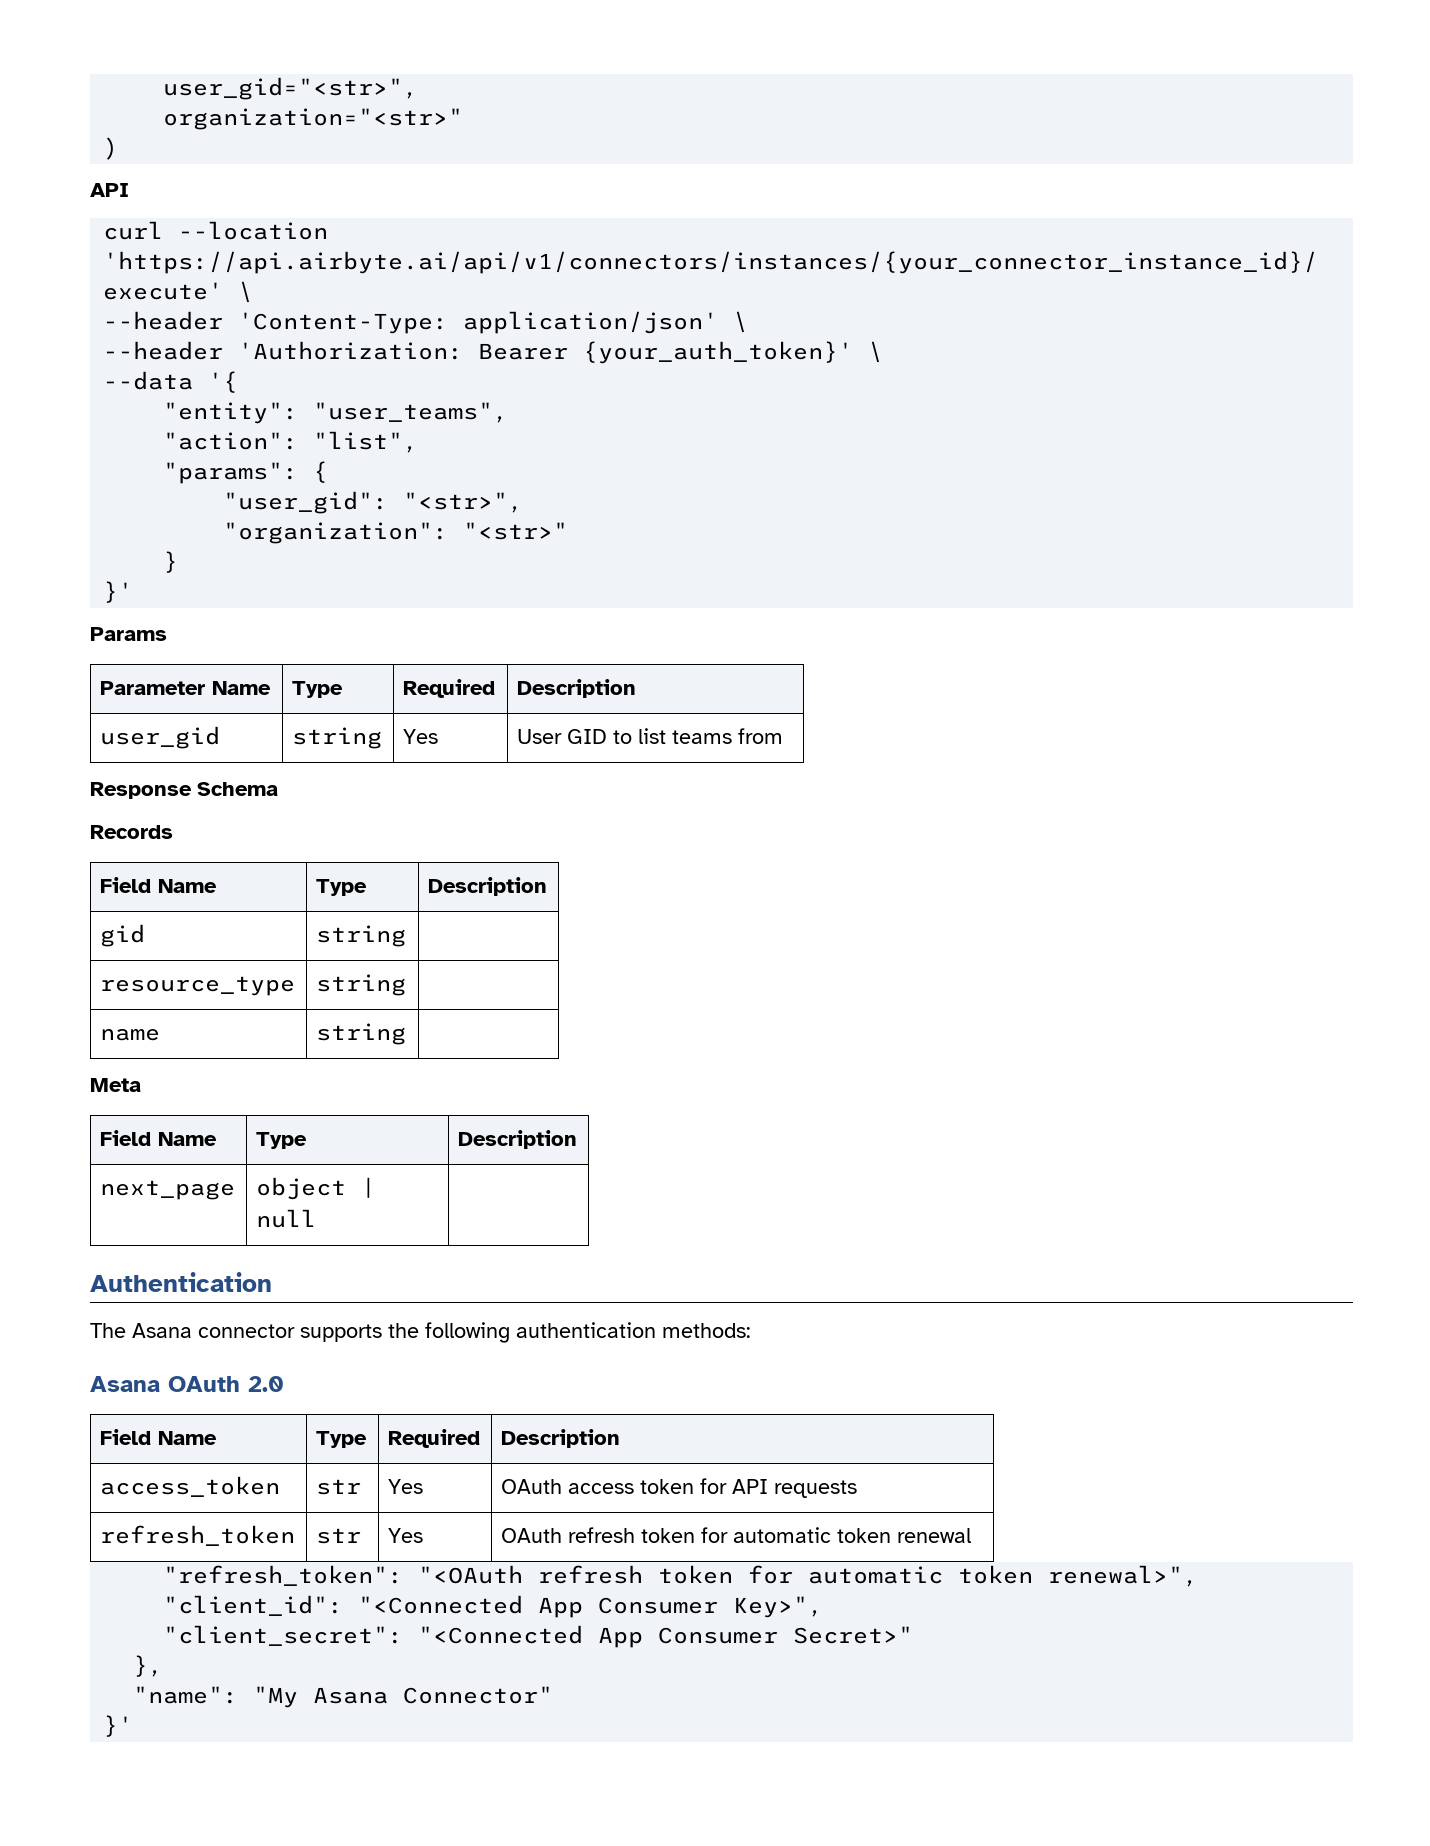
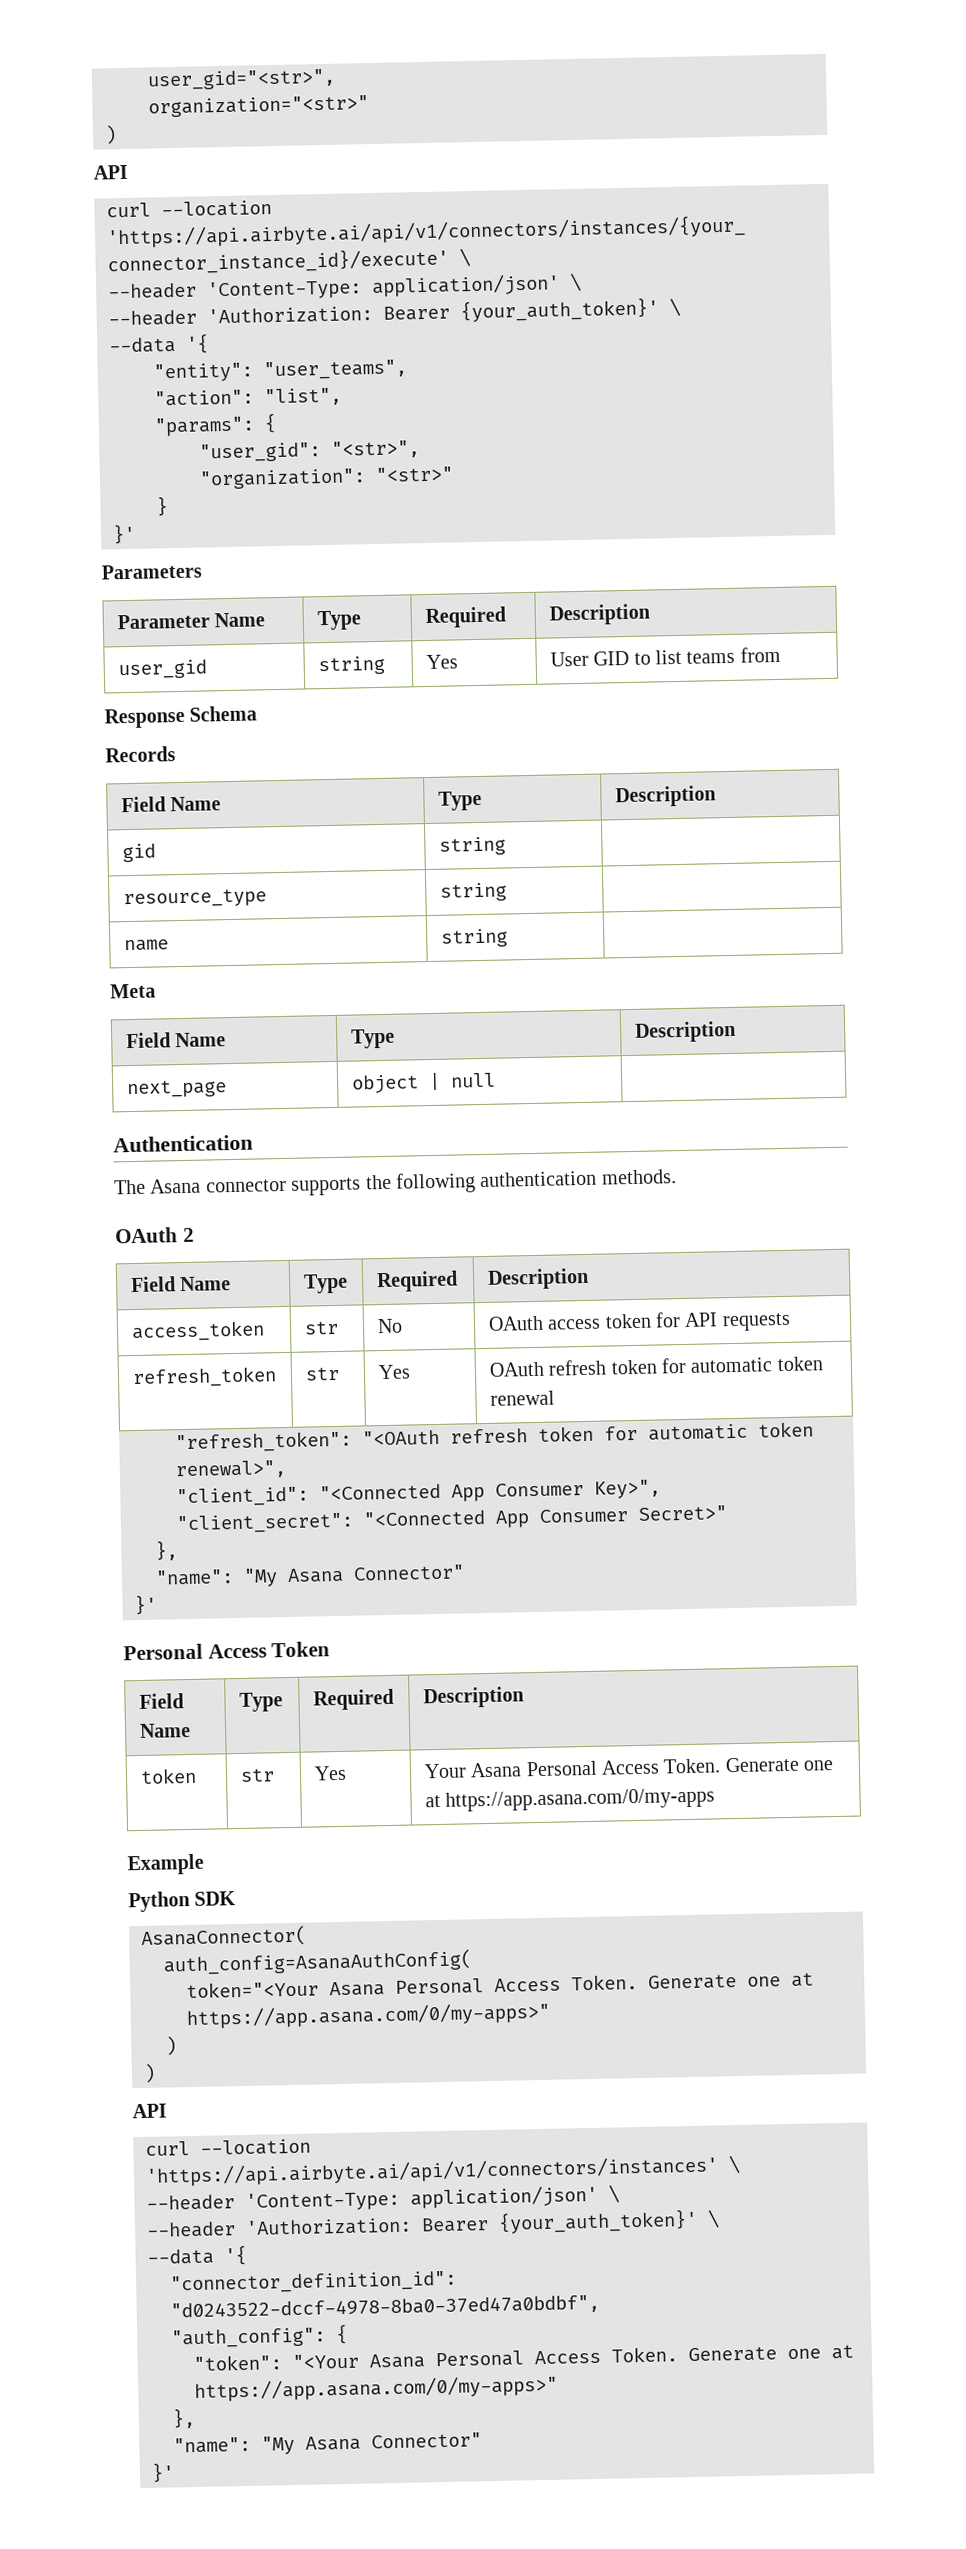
[90,627,167,641] Params -> [101,563,202,580] Parameters
[662,1323,751,1338] [90,1376,284,1392] methods: // Asana OAuth 2.0 -> [600,1169,677,1185] [115,1227,195,1244] methods. // OAuth 2
[388,1479,424,1494] Yes -> [376,1318,403,1334] No
(134, 1726) none -> [123,1641,331,1661] [138,1693,184,1709] [138,1722,191,1738] [238,1692,283,1712] [312,1688,394,1711] [422,1686,524,1709] [139,1767,197,1784] [239,1768,275,1782] [313,1765,347,1781] [423,1756,835,1779] [424,1787,716,1812] [127,1853,204,1876] [128,1891,237,1913] [141,1925,307,1948] [163,1949,472,1976] [186,1972,814,1999] [186,2001,551,2030] [165,2036,177,2056] [143,2063,156,2083] [132,2103,167,2119] [145,2138,311,2156] [145,2155,741,2187] [146,2184,620,2212] [146,2208,720,2238] [147,2244,247,2266] [170,2270,457,2295] [170,2294,600,2321] [171,2323,348,2349] [193,2344,854,2372] [194,2374,558,2403] [172,2408,196,2429] [173,2432,482,2455] [151,2462,175,2483] // Personal Access Token // Field Name | Type | Required | Description // token | str | Yes | Your Asana Personal Access Token. Generate one at https://app.asana.com/0/my-apps // Example // Python SDK // AsanaConnector( // auth_config=AsanaAuthConfig( // token="<Your Asana Personal Access Token. Generate one at https://app.asana.com/0/my-apps>" // ) // ) // API // curl --location 'https://api.airbyte.ai/api/v1/connectors/instances' \ // --header 'Content-Type: application/json' \ // --header 'Authorization: Bearer {your_auth_token}' \ // --data '{ // "connector_definition_id": "d0243522-dccf-4978-8ba0-37ed47a0bdbf", // "auth_config": { // "token": "<Your Asana Personal Access Token. Generate one at https://app.asana.com/0/my-apps>" // }, // "name": "My Asana Connector" // }'

